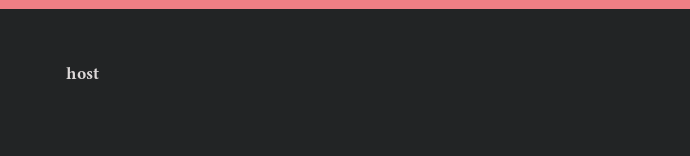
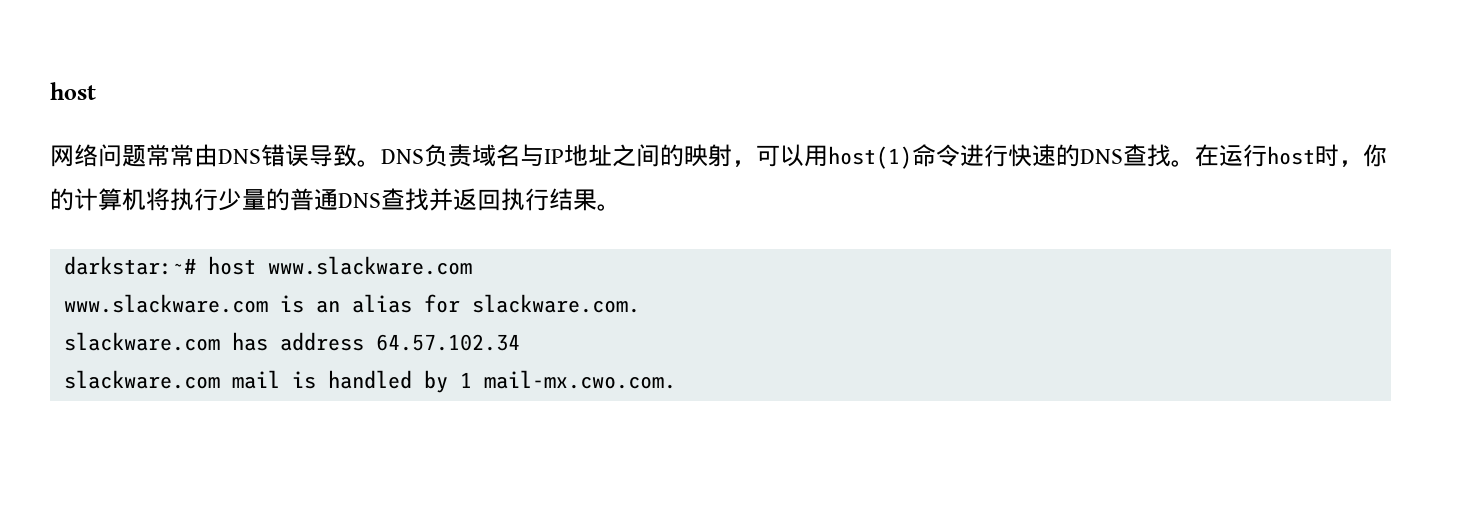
[66,67,99,79] host -> [50,82,96,100] [50,144,1387,169] [50,188,621,211] [64,256,473,275] [64,294,641,313] [64,332,521,351] [64,370,677,393] host // 网络问题常常由DNS错误导致。DNS负责域名与IP地址之间的映射，可以用host(1)命令进行快速的DNS查找。在运行host时，你的计算机将执行少量的普通DNS查找并返回执行结果。 // darkstar:~# host www.slackware.com // www.slackware.com is an alias for slackware.com. // slackware.com has address 64.57.102.34 // slackware.com mail is handled by 1 mail-mx.cwo.com.

